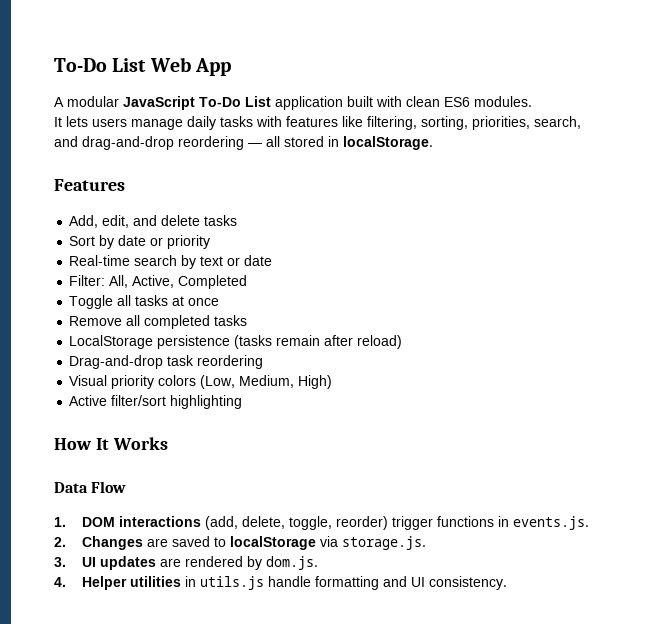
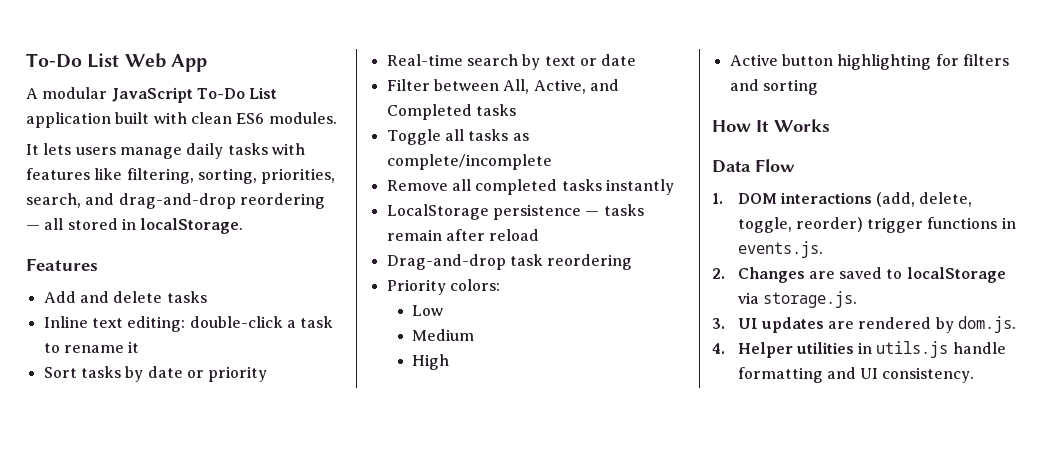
[69,215,130,228] Add, edit, -> [43,291,76,303] Add
(238, 220) none -> [43,316,334,332] [43,341,140,353] // Inline text editing: double-click a task to rename it
(96, 241) none -> [80,366,121,378] tasks
[69,275,106,286] Filter: -> [386,79,499,91] Filter between
(175, 281) none -> [589,79,619,91] and
(248, 282) none -> [475,104,516,116] tasks
[172,296,220,306] at once -> [512,133,529,141] [386,154,552,170] as complete/incomplete
(248, 320) none -> [605,179,674,195] instantly
[234,335,273,349] (tasks -> [585,204,644,216] — tasks
[357,335,403,349] reload) -> [489,229,540,241] reload
[69,375,333,389] Visual priority colors (Low, Medium, High) -> [386,279,500,295] [412,305,444,316] [412,329,475,341] [412,354,450,370] Priority colors: // Low // Medium // High
[111,395,167,406] filter/sort -> [781,54,833,66] button
(243, 402) none -> [935,54,1009,66] [729,79,818,95] for filters and sorting

